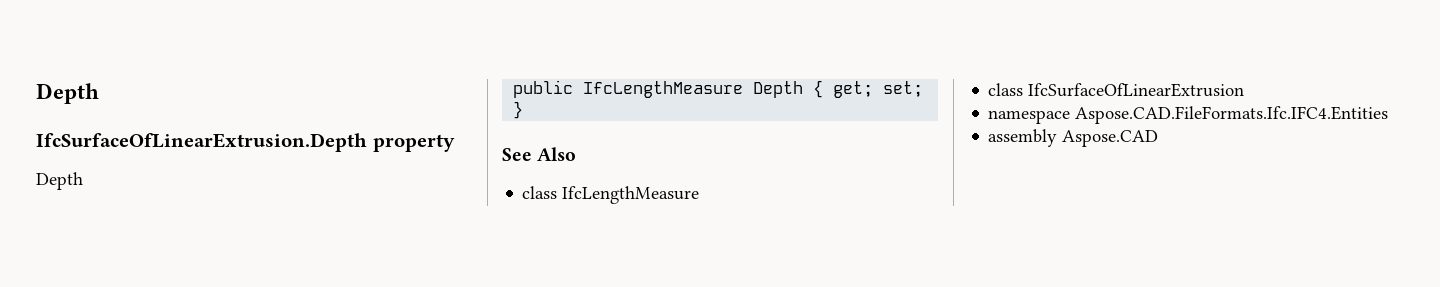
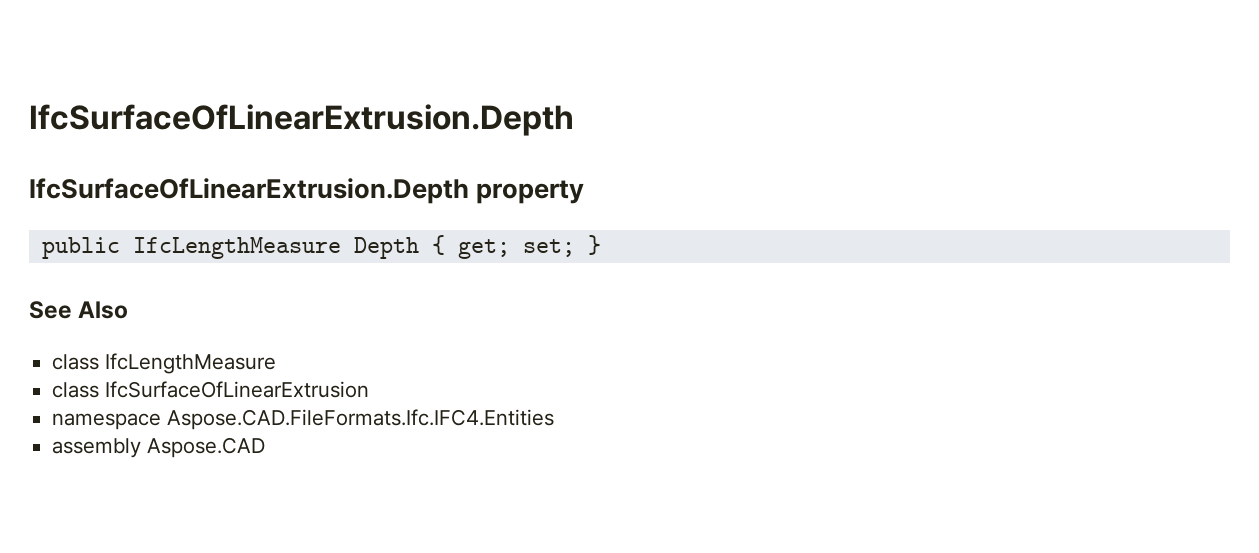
[36,83,99,104] Depth -> [29,104,574,136] IfcSurfaceOfLinearExtrusion.Depth
[36,172,83,190] // Depth -> (585, 192) none

